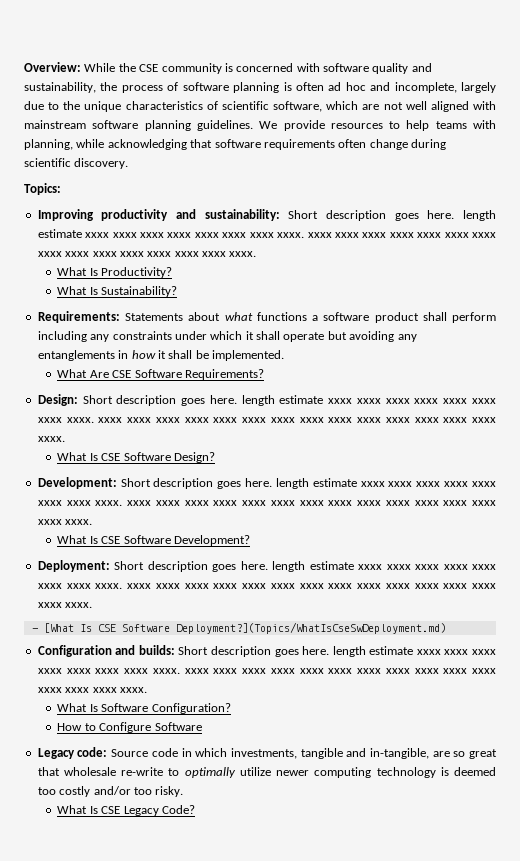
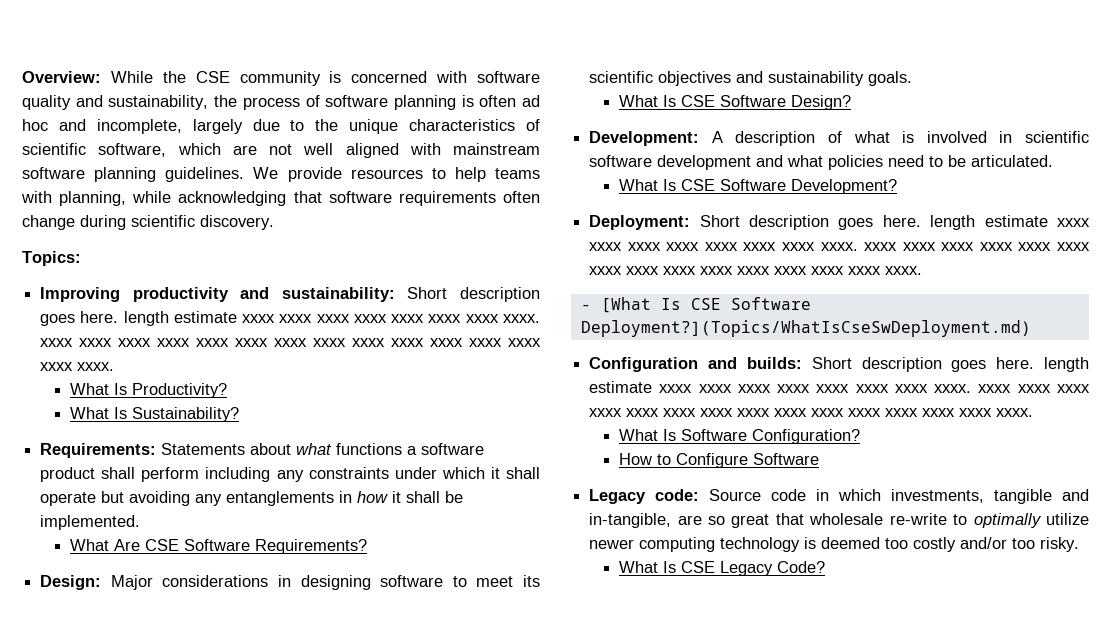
[82,395,496,406] [37,417,496,423] [37,436,65,442] Short description goes here. length estimate xxxx xxxx xxxx xxxx xxxx xxxx xxxx xxxx. xxxx xxxx xxxx xxxx xxxx xxxx xxxx xxxx xxxx xxxx xxxx xxxx xxxx xxxx xxxx. -> [110,575,540,590] [589,71,913,86] Major considerations in designing software to meet its scientific objectives and sustainability goals.
[120,478,496,489] [37,500,496,506] [37,519,93,525] Short description goes here. length estimate xxxx xxxx xxxx xxxx xxxx xxxx xxxx xxxx. xxxx xxxx xxxx xxxx xxxx xxxx xxxx xxxx xxxx xxxx xxxx xxxx xxxx xxxx xxxx. -> [711,131,1089,146] [589,155,1054,170] A description of what is involved in scientific software development and what policies need to be articulated.

